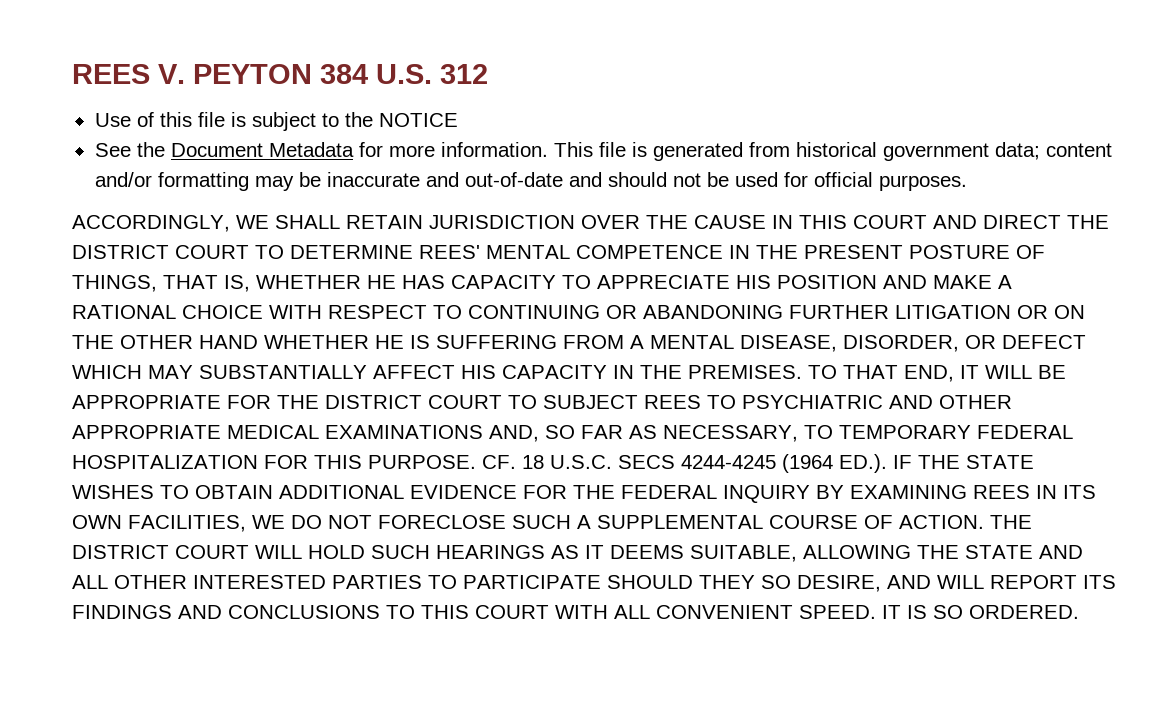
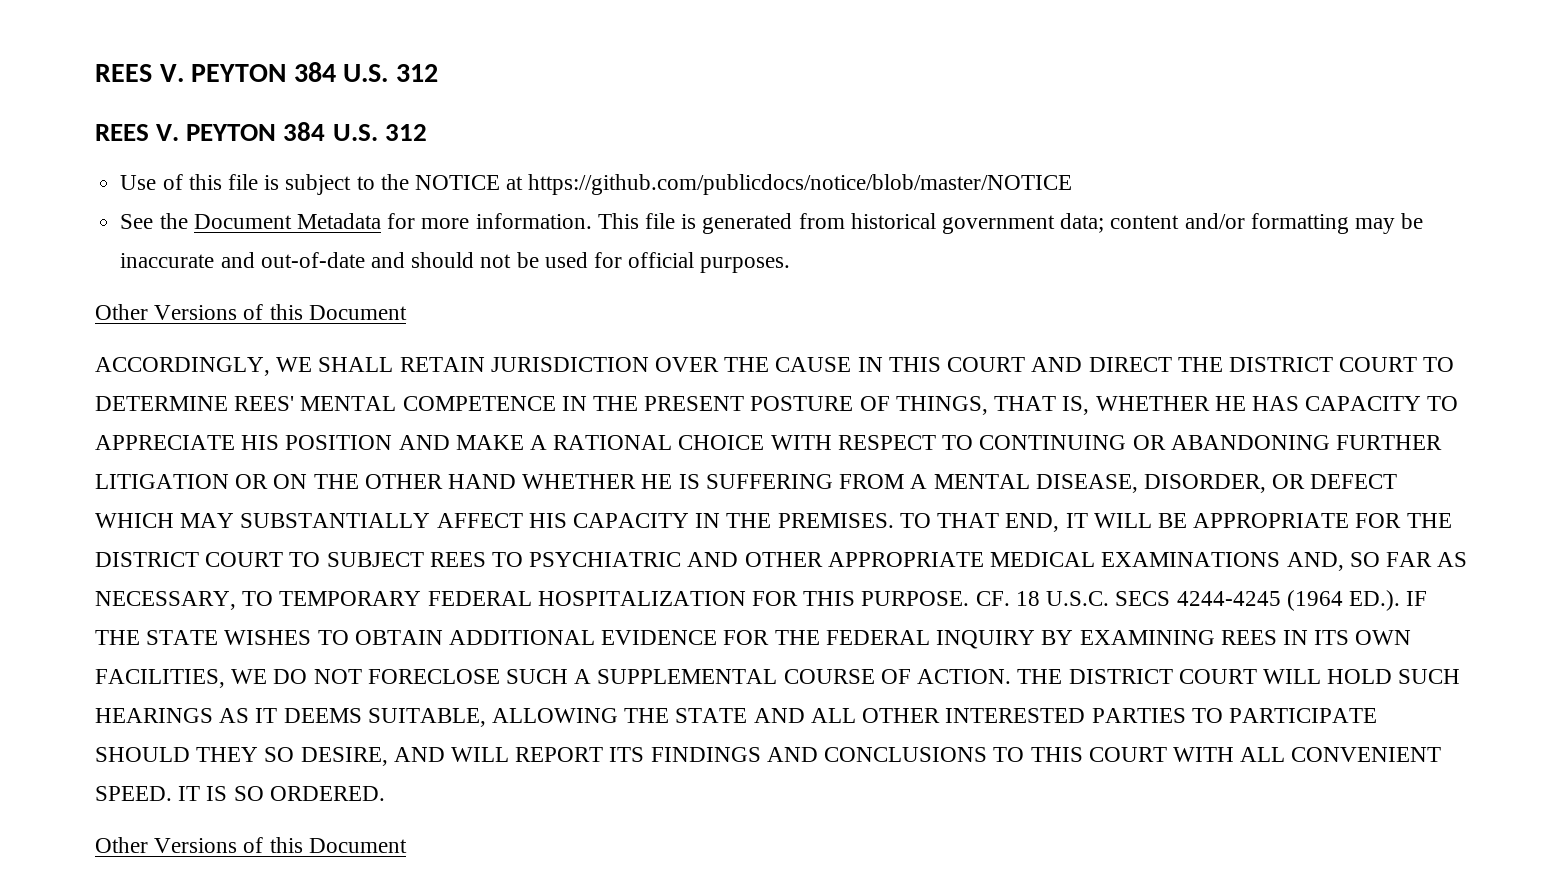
[72,64,488,84] REES V. PEYTON 384 U.S. 312 -> [95,62,438,82] [95,122,427,141] REES V. PEYTON 384 U.S. 312 // REES V. PEYTON 384 U.S. 312
(458, 120) none -> [506,174,1073,195] at https://github.com/publicdocs/notice/blob/master/NOTICE
(967, 183) none -> [95,304,407,320] // Other Versions of this Document
(1079, 612) none -> [95,837,407,853] // Other Versions of this Document

